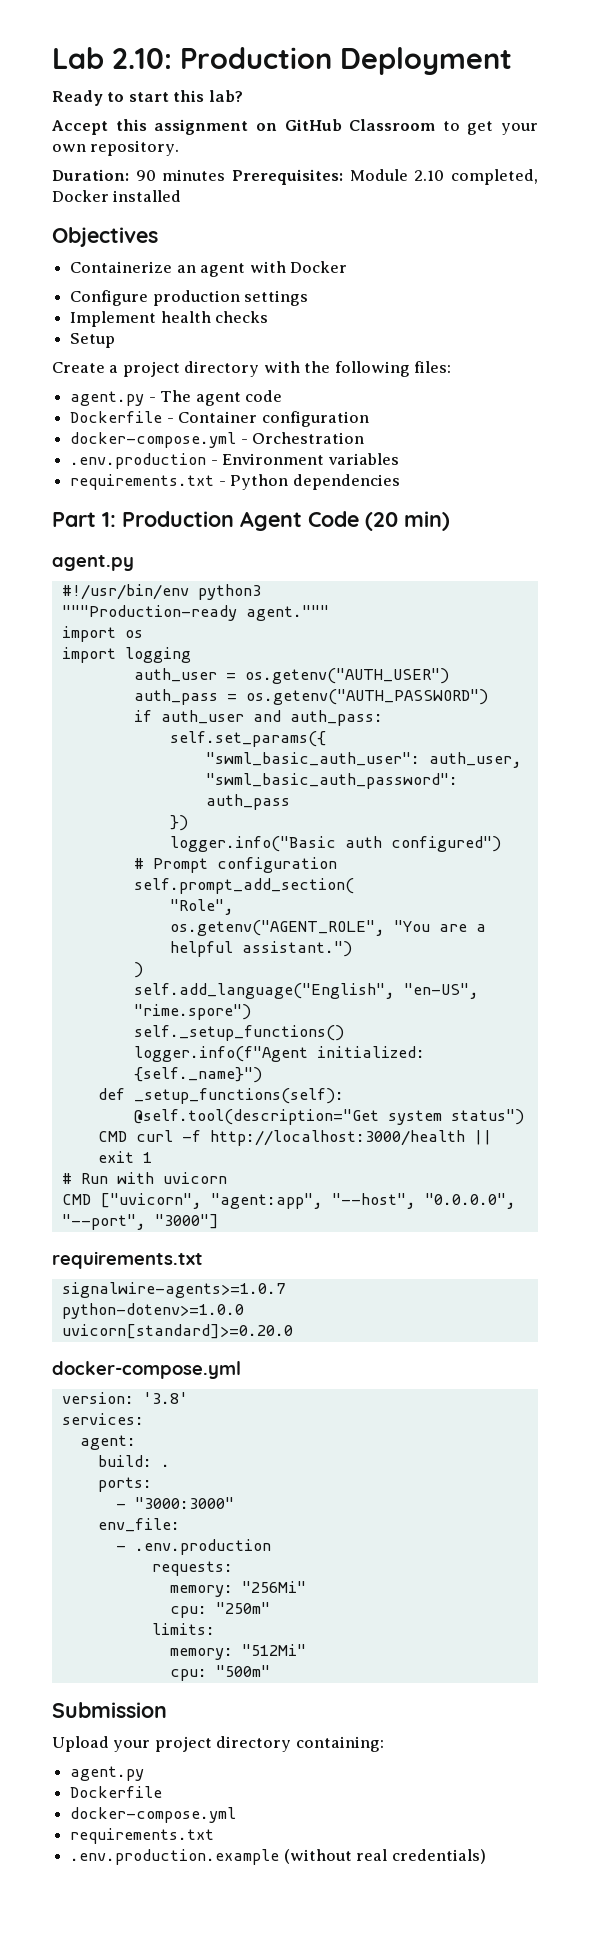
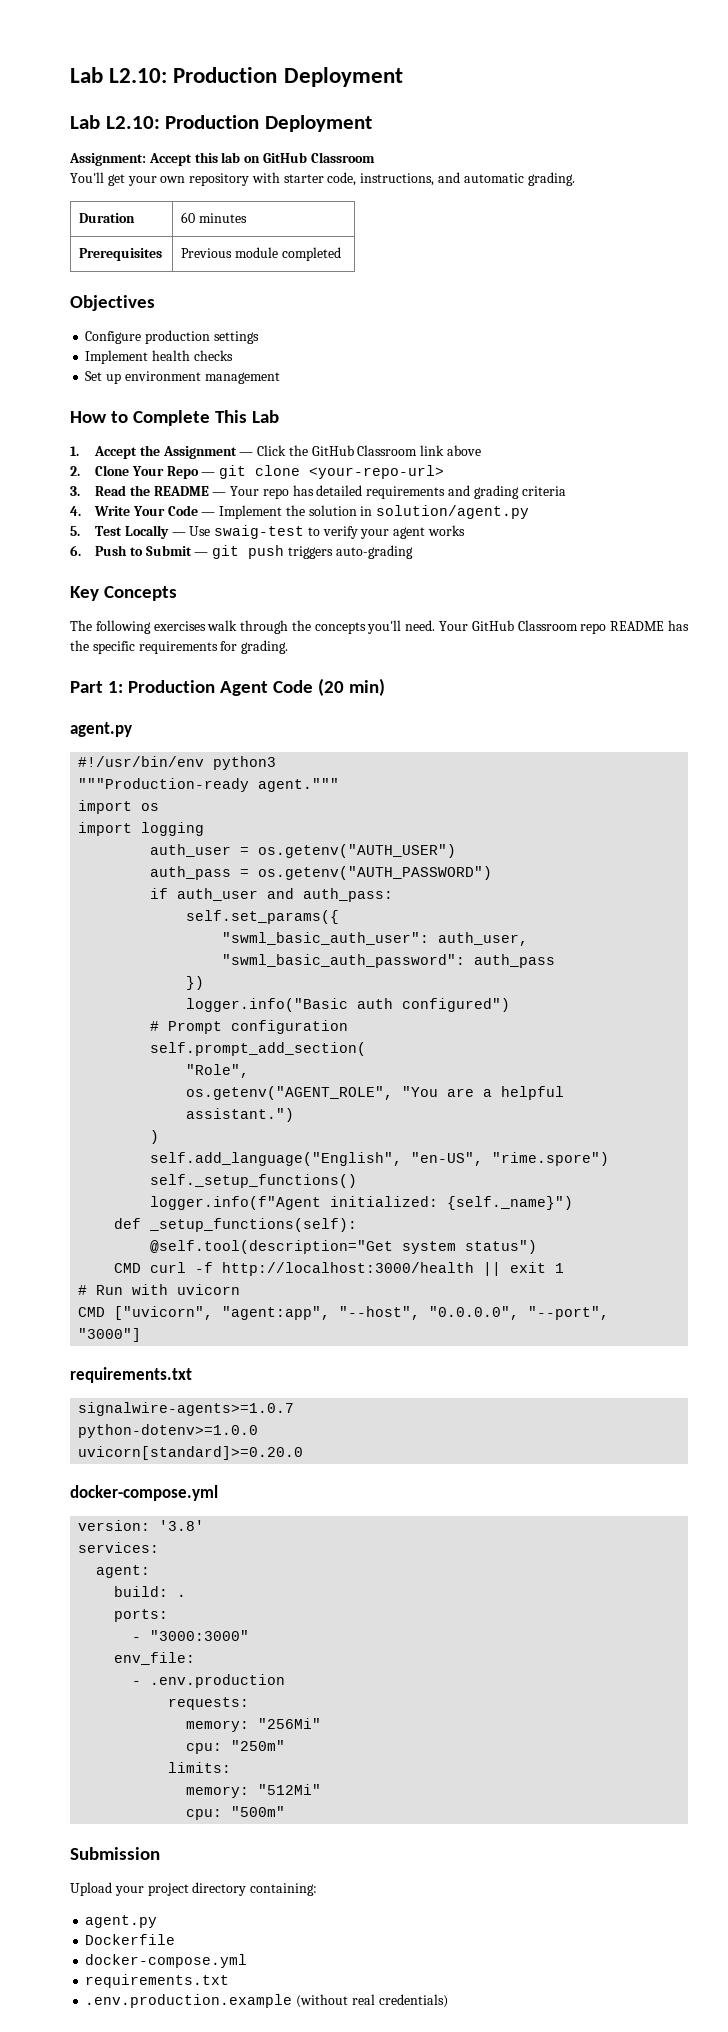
[52,47,512,75] [52,90,243,106] Lab 2.10: Production Deployment // Ready to start this lab? // -> [70,67,403,87] [70,115,372,132] [69,153,146,166] Lab L2.10: Production Deployment // Lab L2.10: Production Deployment // Assignment:
[154,119,249,135] assignment -> [221,152,241,163] lab
[442,121,460,131] to -> [70,172,104,183] // You'll
[90,140,180,156] [52,169,538,185] [52,190,182,202] [52,227,158,247] [70,261,347,277] repository. // Duration: 90 minutes Prerequisites: Module 2.10 completed, Docker installed // Objectives // Containerize an agent with Docker -> [189,172,575,186] [79,213,136,223] [181,212,248,223] [79,248,163,261] [181,247,342,261] [70,295,155,311] repository with starter code, instructions, and automatic grading. // Duration | 60 minutes // Prerequisites | Previous module completed // Objectives
[70,333,116,348] [52,361,452,377] [70,390,282,406] [70,411,369,427] [70,432,365,448] [70,453,399,469] [70,474,400,490] Setup // Create a project directory with the following files: // agent.py - The agent code // Dockerfile - Container configuration // docker-compose.yml - Orchestration // .env.production - Environment variables // requirements.txt - Python dependencies -> [85,371,280,384] [70,410,279,426] [70,445,482,459] [70,465,445,479] [70,485,566,499] [70,505,530,519] [70,525,466,539] [70,545,413,559] [70,586,177,601] [70,620,689,634] [70,640,289,654] Set up environment management // How to Complete This Lab // 1. Accept the Assignment — Click the GitHub Classroom link above // 2. Clone Your Repo — git clone <your-repo-url> // 3. Read the README — Your repo has detailed requirements and grading criteria // 4. Write Your Code — Implement the solution in solution/agent.py // 5. Test Locally — Use swaig-test to verify your agent works // 6. Push to Submit — git push triggers auto-grading // Key Concepts // The following exercises walk through the concepts you'll need. Your GitHub Classroom repo README has the specific requirements for grading.

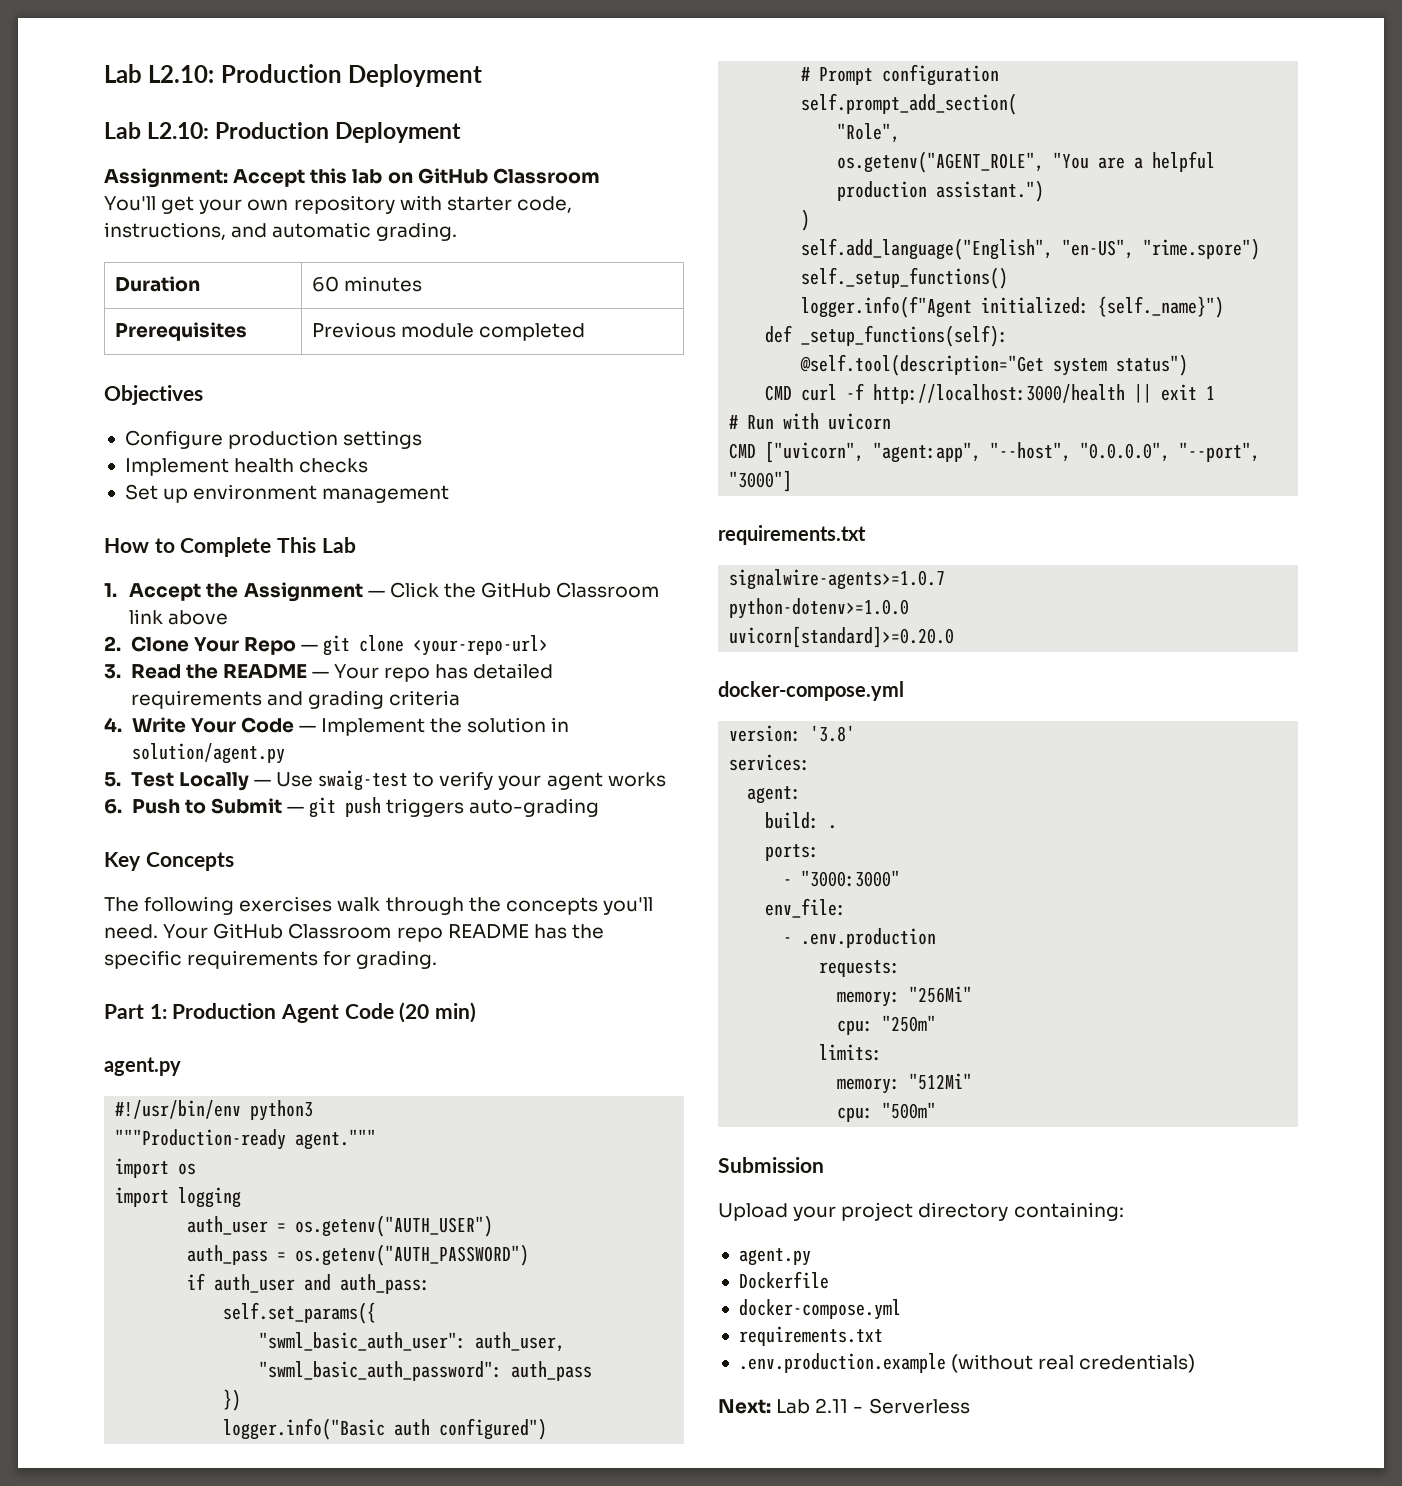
(565, 1093) none -> [837,181,928,201] production
(448, 2001) none -> [718,1398,970,1414] // Next: Lab 2.11 - Serverless

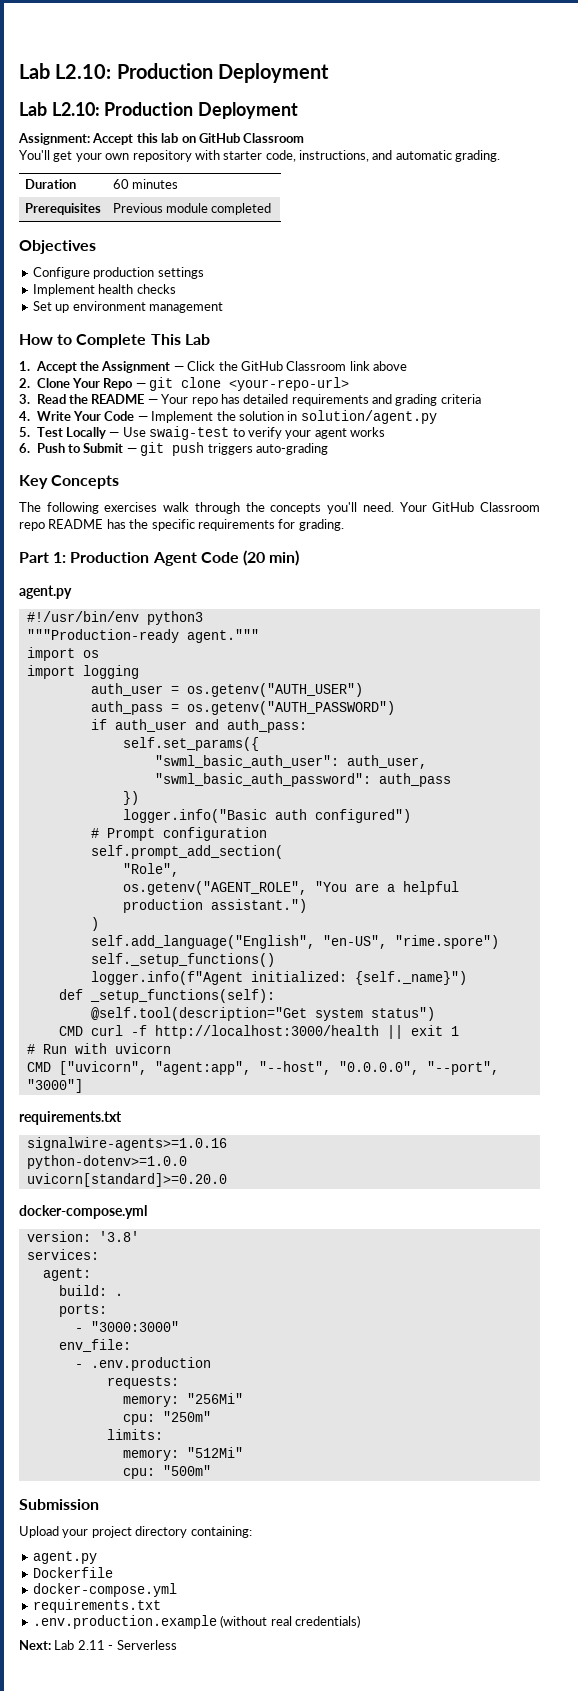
[729,569,946,590] signalwire-agents>=1.0.7 -> [26,1137,227,1151] signalwire-agents>=1.0.16

